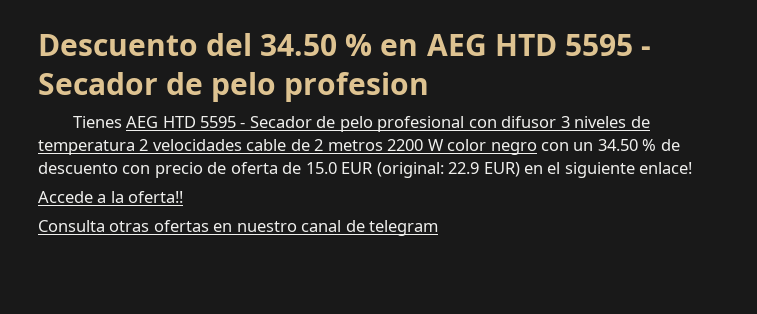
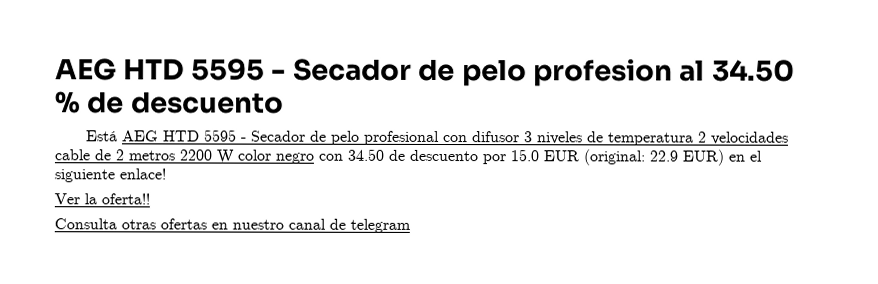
[38,33,419,56] Descuento del 34.50 % en -> (55, 69) none
[72,116,122,128] // Tienes -> [679,59,795,82] [55,91,284,114] [86,130,119,142] al 34.50 % de descuento // Está
[573,139,680,151] [38,162,302,178] un 34.50 % de descuento con precio de oferta de -> [347,148,506,165] 34.50 de descuento por
[38,191,107,203] Accede a -> [54,193,80,205] Ver

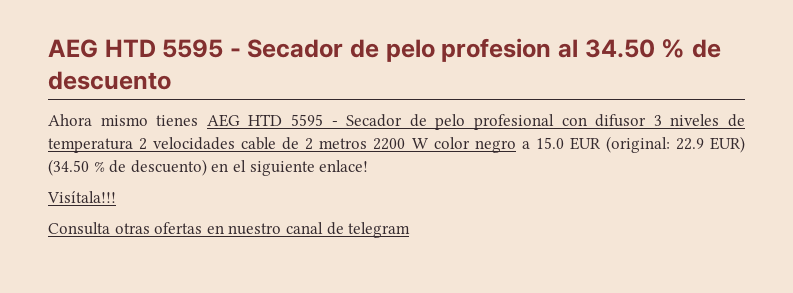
[86,130,119,142] Está -> [48,114,199,126] Ahora mismo tienes
[318,148,506,165] con 34.50 de descuento por -> [521,141,530,149] a
(724, 157) none -> [48,159,207,176] (34.50 % de descuento)
[54,193,150,205] Ver la oferta!! -> [47,191,116,203] Visítala!!!

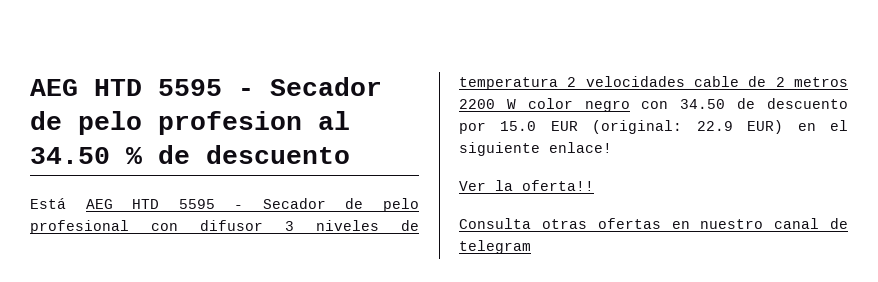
[48,114,199,126] Ahora mismo tienes -> [30,198,66,209] Está
[521,141,530,149] a -> [641,98,848,109] [459,122,486,134] con 34.50 de descuento por
[48,159,207,176] (34.50 % de descuento) -> (784, 127) none
[47,191,116,203] Visítala!!! -> [459,180,594,191] Ver la oferta!!

